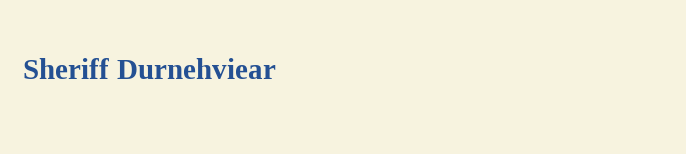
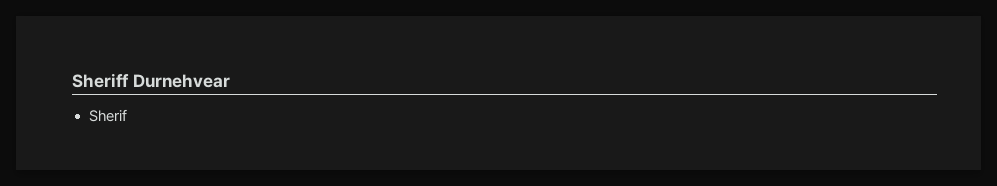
[116,58,276,79] Durnehviear -> [132,74,230,88] [88,109,127,122] Durnehvear // Sherif

